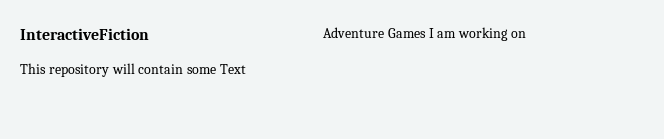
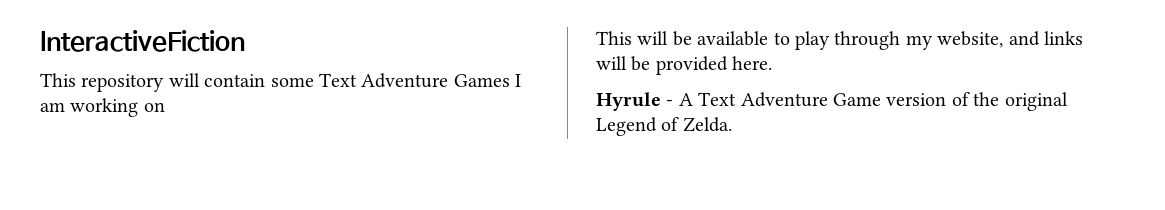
(526, 34) none -> [596,31,1083,50] [596,56,773,75] [596,92,1068,111] [596,117,732,136] // This will be available to play through my website, and links will be provided here. // Hyrule - A Text Adventure Game version of the original Legend of Zelda.

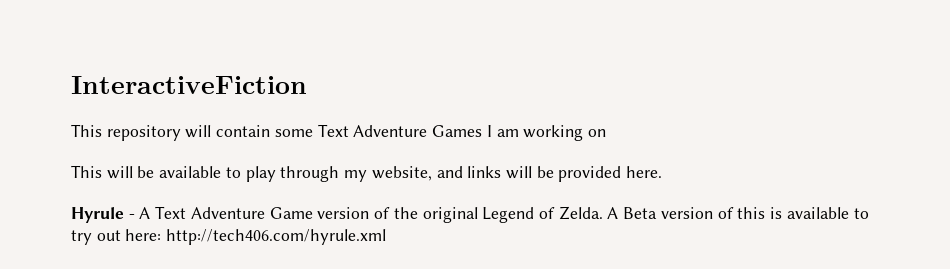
(732, 124) none -> [607,207,869,219] [71,229,387,245] A Beta version of this is available to try out here: http://tech406.com/hyrule.xml

